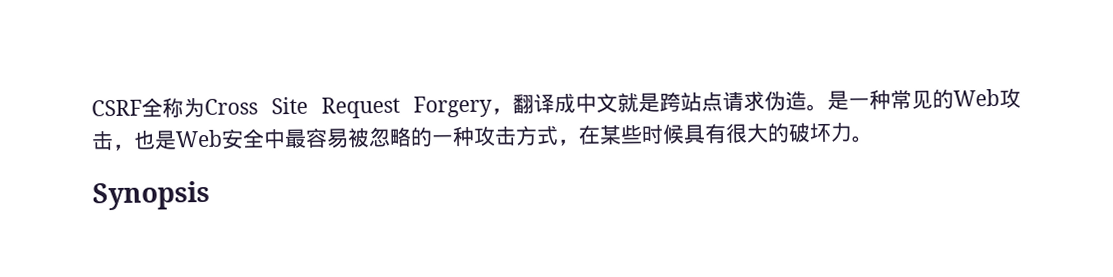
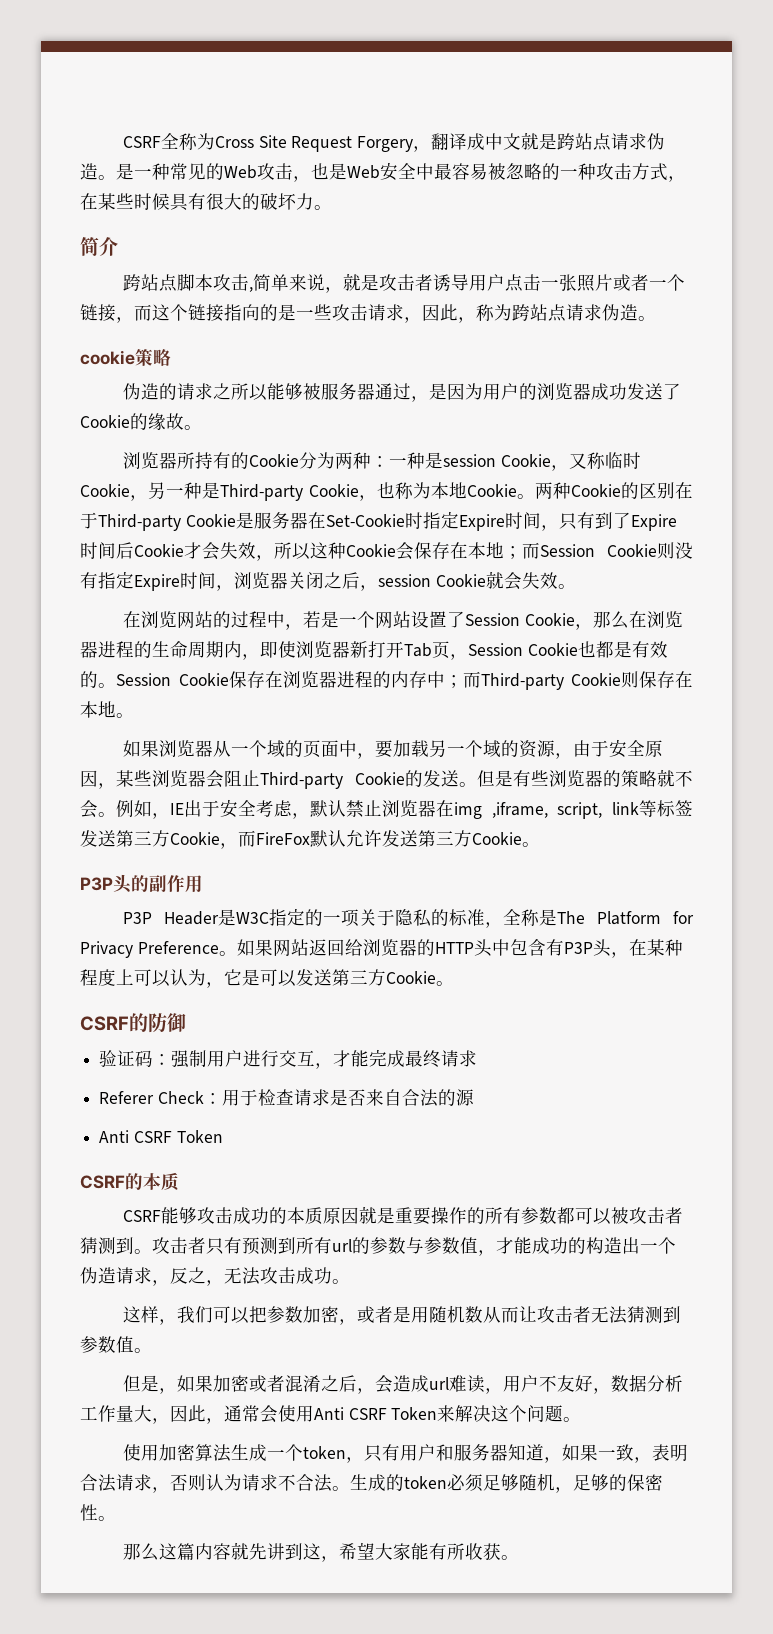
[92,180,210,211] Synopsis -> [80,237,118,256] [122,273,685,293] [80,304,656,323] [80,348,171,366] [122,383,681,402] [80,413,202,430] [122,452,641,471] [80,482,693,501] [80,511,677,531] [80,542,693,561] [80,571,576,591] [122,611,683,630] [80,641,668,660] [80,671,693,690] [80,701,134,718] [122,739,663,759] [80,769,693,789] [80,799,693,819] [80,830,540,849] [80,874,203,893] [122,908,695,928] [80,939,683,958] [80,969,454,988] [80,1013,186,1033] [99,1049,478,1069] [99,1089,474,1107] [99,1130,223,1143] [80,1172,179,1191] [122,1206,683,1225] [80,1237,676,1256] [80,1267,350,1286] [122,1305,681,1325] [80,1336,152,1353] [122,1374,683,1394] [80,1405,582,1424] [122,1444,688,1463] [80,1473,663,1493] [80,1504,116,1521] [122,1542,519,1562] 简介 // 跨站点脚本攻击,简单来说，就是攻击者诱导用户点击一张照片或者一个链接，而这个链接指向的是一些攻击请求，因此，称为跨站点请求伪造。 // cookie策略 // 伪造的请求之所以能够被服务器通过，是因为用户的浏览器成功发送了Cookie的缘故。 // 浏览器所持有的Cookie分为两种：一种是session Cookie，又称临时Cookie，另一种是Third-party Cookie，也称为本地Cookie。两种Cookie的区别在于Third-party Cookie是服务器在Set-Cookie时指定Expire时间，只有到了Expire时间后Cookie才会失效，所以这种Cookie会保存在本地；而Session Cookie则没有指定Expire时间，浏览器关闭之后，session Cookie就会失效。 // 在浏览网站的过程中，若是一个网站设置了Session Cookie，那么在浏览器进程的生命周期内，即使浏览器新打开Tab页，Session Cookie也都是有效的。Session Cookie保存在浏览器进程的内存中；而Third-party Cookie则保存在本地。 // 如果浏览器从一个域的页面中，要加载另一个域的资源，由于安全原因，某些浏览器会阻止Third-party Cookie的发送。但是有些浏览器的策略就不会。例如，IE出于安全考虑，默认禁止浏览器在img ,iframe, script, link等标签发送第三方Cookie，而FireFox默认允许发送第三方Cookie。 // P3P头的副作用 // P3P Header是W3C指定的一项关于隐私的标准，全称是The Platform for Privacy Preference。如果网站返回给浏览器的HTTP头中包含有P3P头，在某种程度上可以认为，它是可以发送第三方Cookie。 // CSRF的防御 // 验证码：强制用户进行交互，才能完成最终请求 // Referer Check：用于检查请求是否来自合法的源 // Anti CSRF Token // CSRF的本质 // CSRF能够攻击成功的本质原因就是重要操作的所有参数都可以被攻击者猜测到。攻击者只有预测到所有url的参数与参数值，才能成功的构造出一个伪造请求，反之，无法攻击成功。 // 这样，我们可以把参数加密，或者是用随机数从而让攻击者无法猜测到参数值。 // 但是，如果加密或者混淆之后，会造成url难读，用户不友好，数据分析工作量大，因此，通常会使用Anti CSRF Token来解决这个问题。 // 使用加密算法生成一个token，只有用户和服务器知道，如果一致，表明合法请求，否则认为请求不合法。生成的token必须足够随机，足够的保密性。 // 那么这篇内容就先讲到这，希望大家能有所收获。

